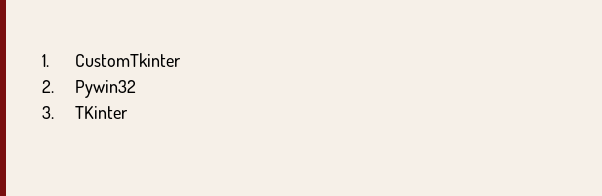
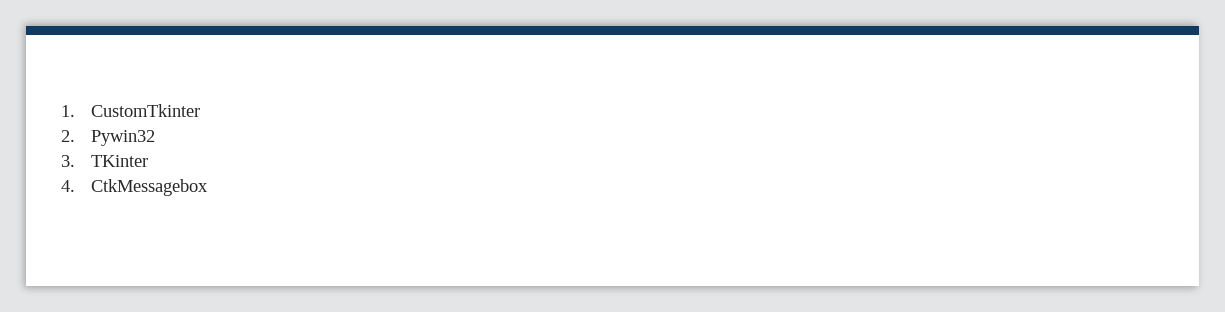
(128, 112) none -> [61,179,208,196] // 4. CtkMessagebox

